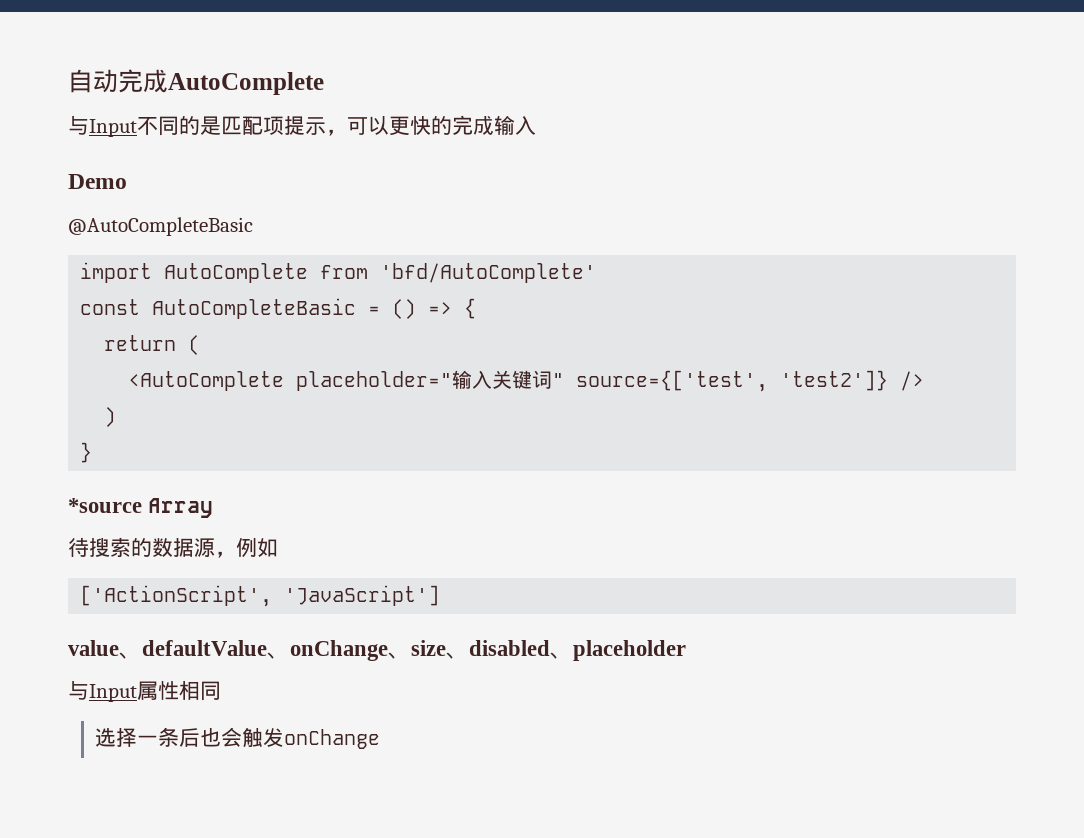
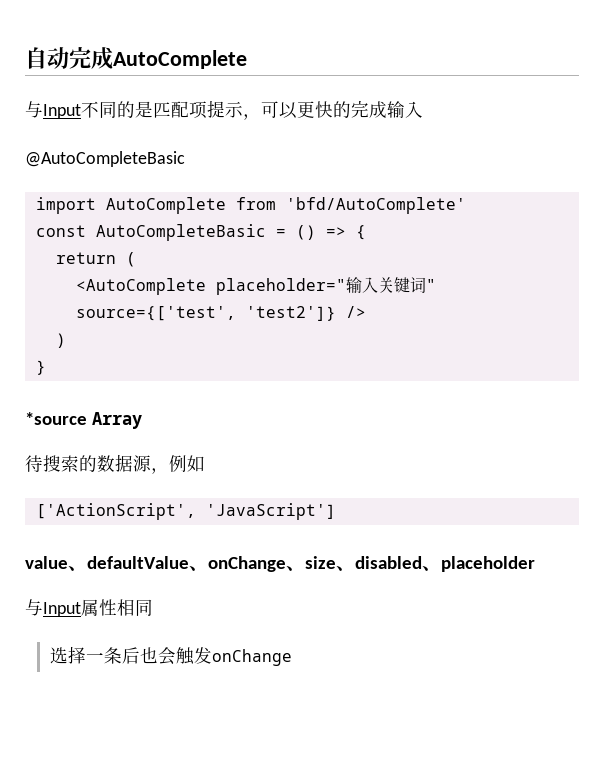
[68,174,127,189] // Demo -> (423, 109) none

